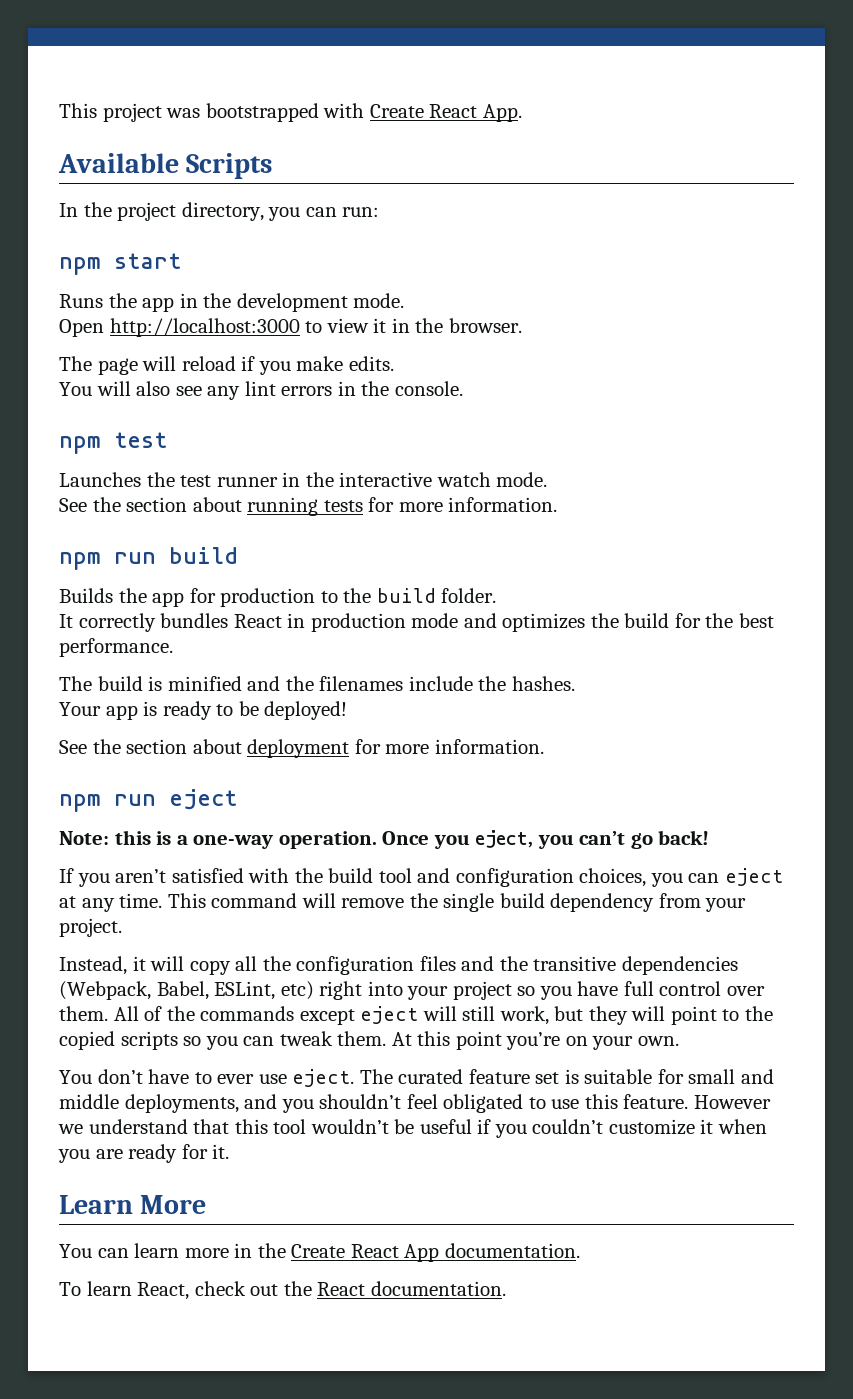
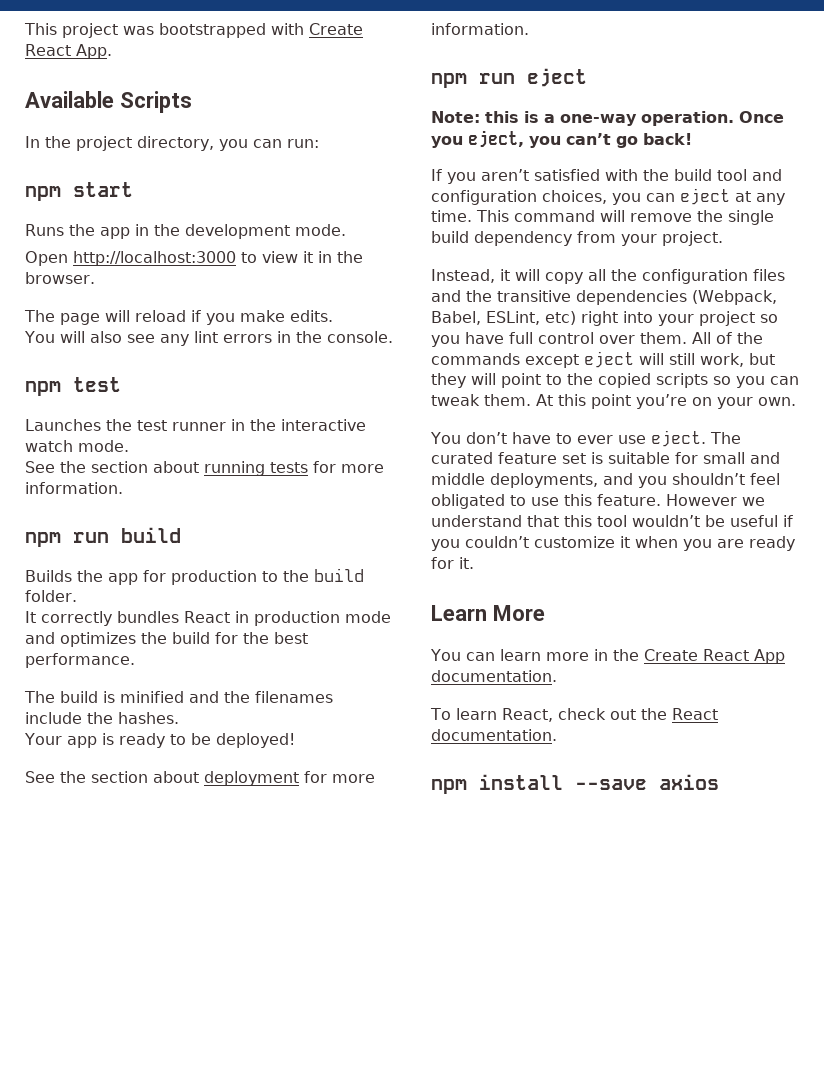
(506, 1288) none -> [431,774,719,794] // npm install --save axios

